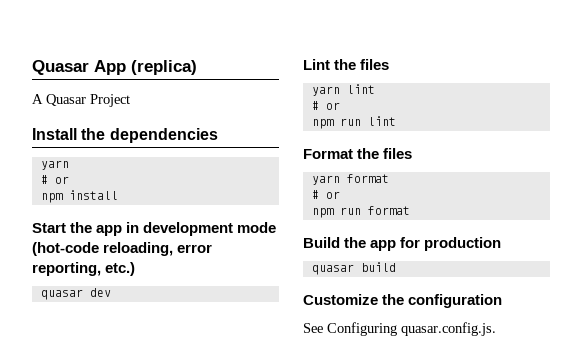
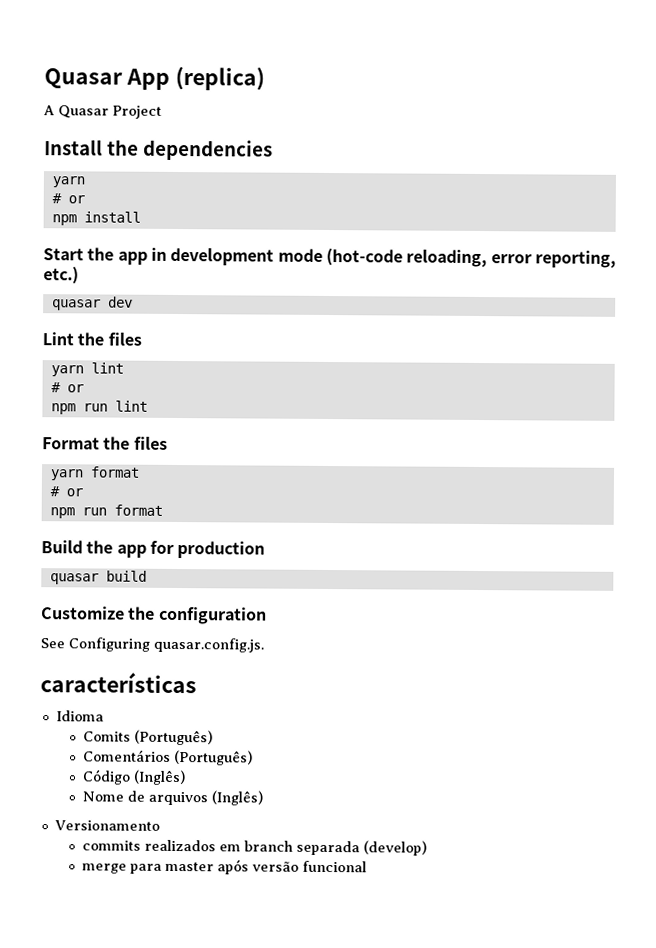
(496, 329) none -> [40,672,197,694] [55,710,104,722] [82,729,213,746] [82,749,253,766] [81,769,186,786] [81,790,263,806] [53,820,160,831] [81,839,427,856] [81,859,367,875] // características // Idioma // Comits (Português) // Comentários (Português) // Código (Inglês) // Nome de arquivos (Inglês) // Versionamento // commits realizados em branch separada (develop) // merge para master após versão funcional

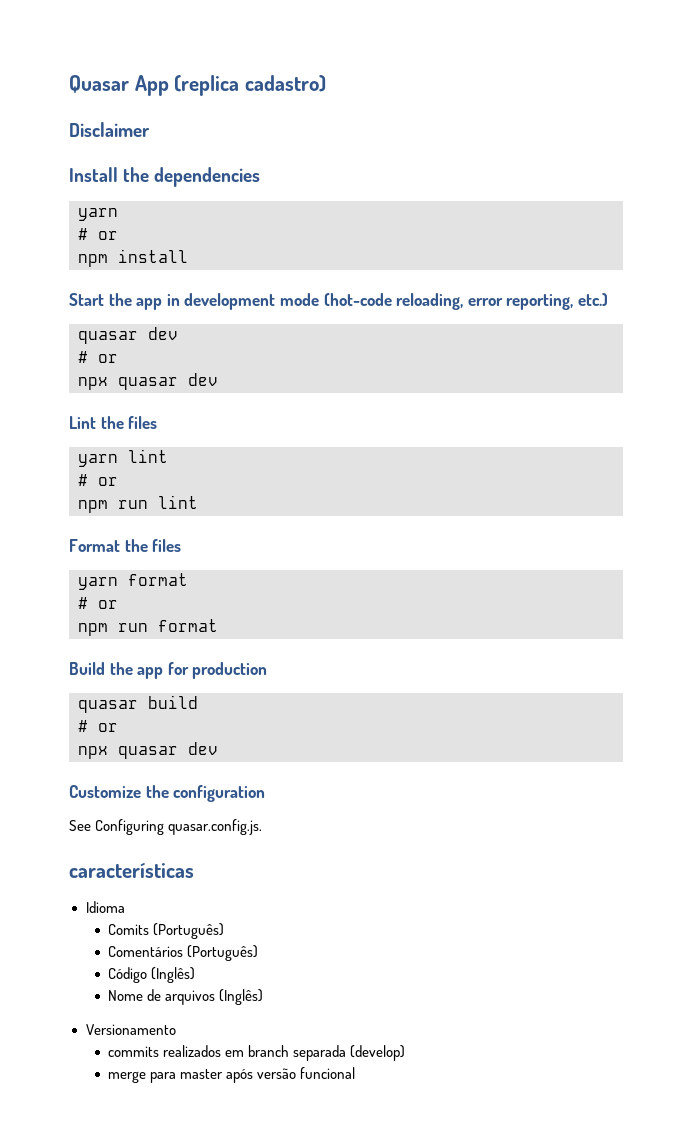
[174,66,265,91] [43,105,162,119] (replica) // A Quasar Project -> [174,75,327,96] [69,122,150,137] (replica cadastro) // Disclaimer
(133, 302) none -> [78,351,118,363] [78,373,218,390] // # or // npx quasar dev
(147, 576) none -> [78,720,118,732] [78,742,218,759] // # or // npx quasar dev

